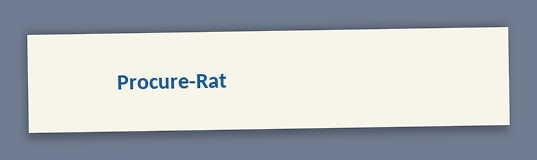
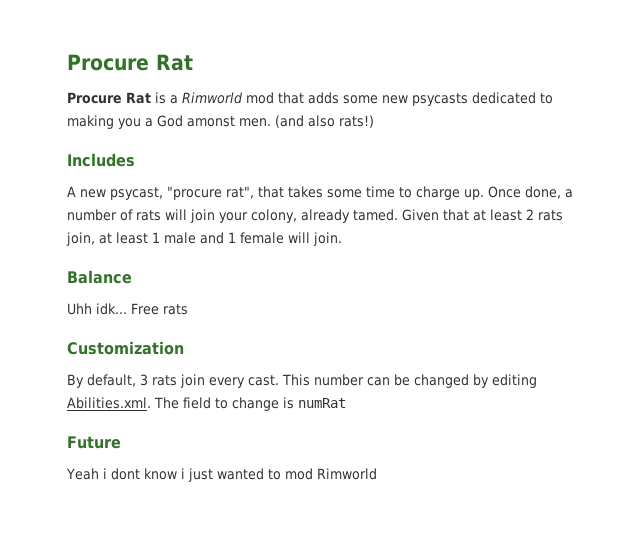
[116,73,228,90] Procure-Rat -> [67,54,193,71] [67,92,553,106] [67,115,374,129] [67,153,135,167] [67,186,573,200] [67,209,563,223] [66,232,342,246] [67,270,132,284] [67,303,188,315] [67,341,184,355] [67,374,537,388] [67,397,346,411] [67,436,121,449] [66,468,377,482] Procure Rat // Procure Rat is a Rimworld mod that adds some new psycasts dedicated to making you a God amonst men. (and also rats!) // Includes // A new psycast, "procure rat", that takes some time to charge up. Once done, a number of rats will join your colony, already tamed. Given that at least 2 rats join, at least 1 male and 1 female will join. // Balance // Uhh idk... Free rats // Customization // By default, 3 rats join every cast. This number can be changed by editing Abilities.xml. The field to change is numRat // Future // Yeah i dont know i just wanted to mod Rimworld

